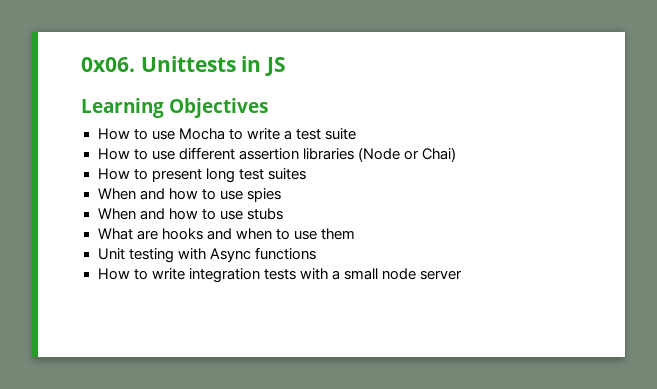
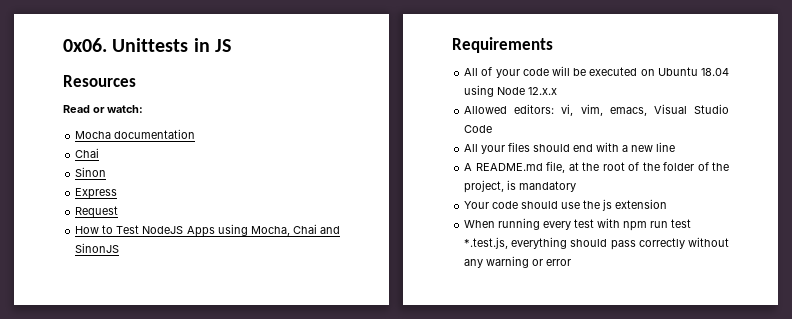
[81,98,269,118] [97,128,356,140] [97,147,456,162] [97,168,306,183] [97,188,281,202] [97,208,283,220] [97,228,355,240] [97,247,316,263] [97,268,462,283] Learning Objectives // How to use Mocha to write a test suite // How to use different assertion libraries (Node or Chai) // How to present long test suites // When and how to use spies // When and how to use stubs // What are hooks and when to use them // Unit testing with Async functions // How to write integration tests with a small node server -> [63,75,136,87] [63,105,143,113] [75,129,196,139] [75,148,100,158] [75,167,107,177] [75,188,118,199] [75,206,119,218] [75,224,340,237] [75,243,120,253] [452,37,553,53] [464,66,729,78] [464,85,558,97] [464,104,729,116] [464,125,493,133] [464,142,676,154] [464,161,729,173] [464,180,577,193] [464,199,668,211] [464,218,692,231] [464,237,729,250] [464,256,572,268] Resources // Read or watch: // Mocha documentation // Chai // Sinon // Express // Request // How to Test NodeJS Apps using Mocha, Chai and SinonJS // Requirements // All of your code will be executed on Ubuntu 18.04 using Node 12.x.x // Allowed editors: vi, vim, emacs, Visual Studio Code // All your files should end with a new line // A README.md file, at the root of the folder of the project, is mandatory // Your code should use the js extension // When running every test with npm run test *.test.js, everything should pass correctly without any warning or error

